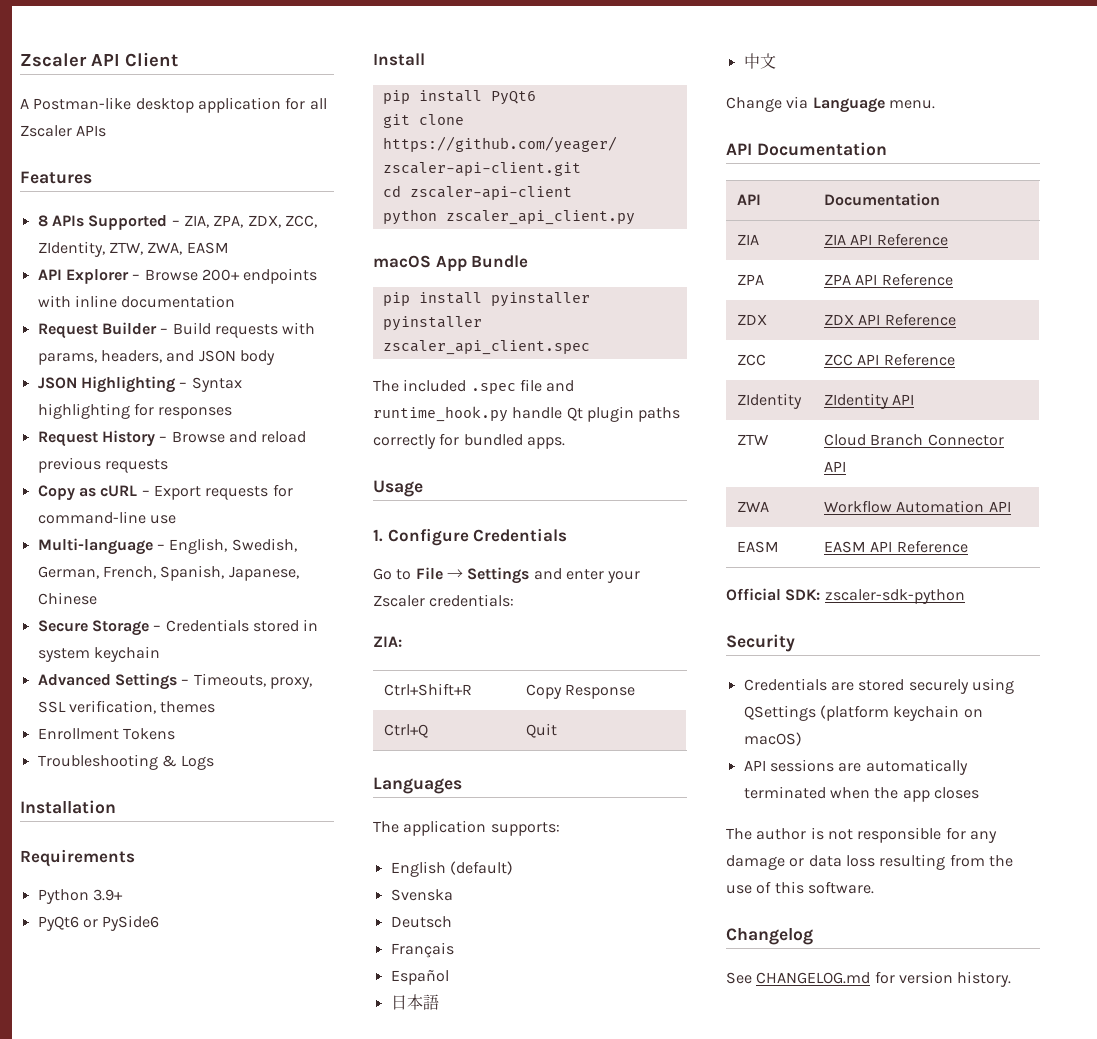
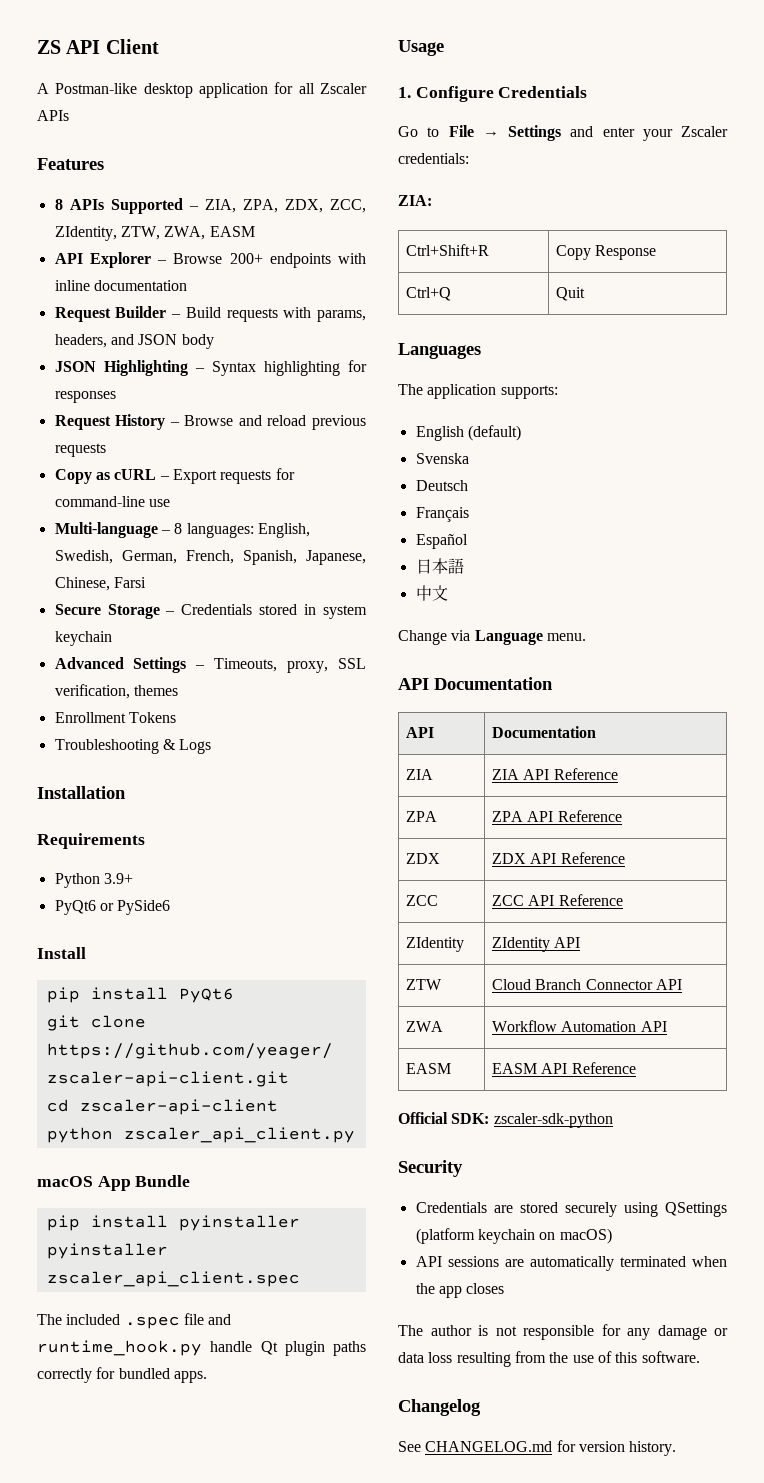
[20,53,87,67] Zscaler -> [37,40,61,54] ZS
(165, 547) none -> [174,523,254,538] 8 languages:
[37,592,97,605] Chinese -> [54,577,146,591] Chinese, Farsi

